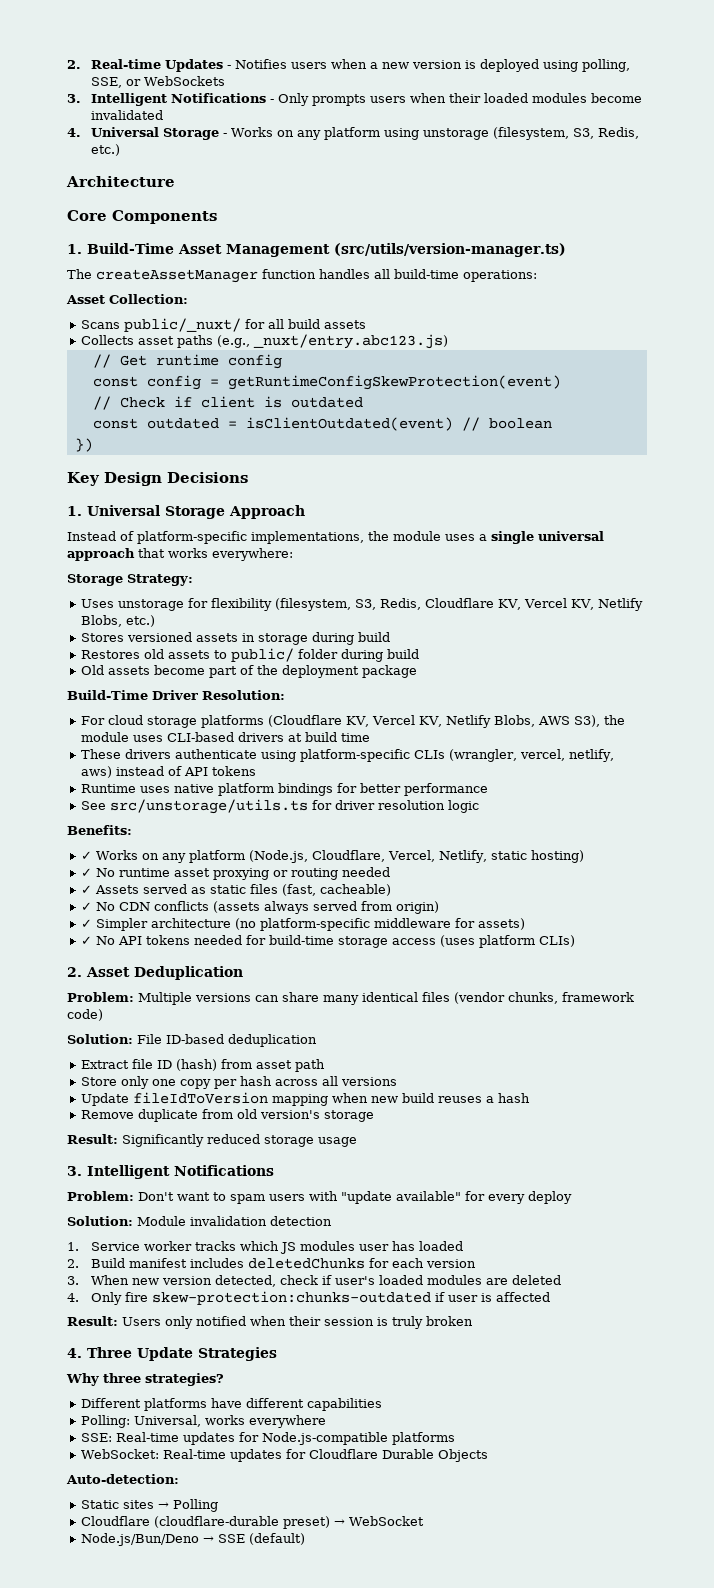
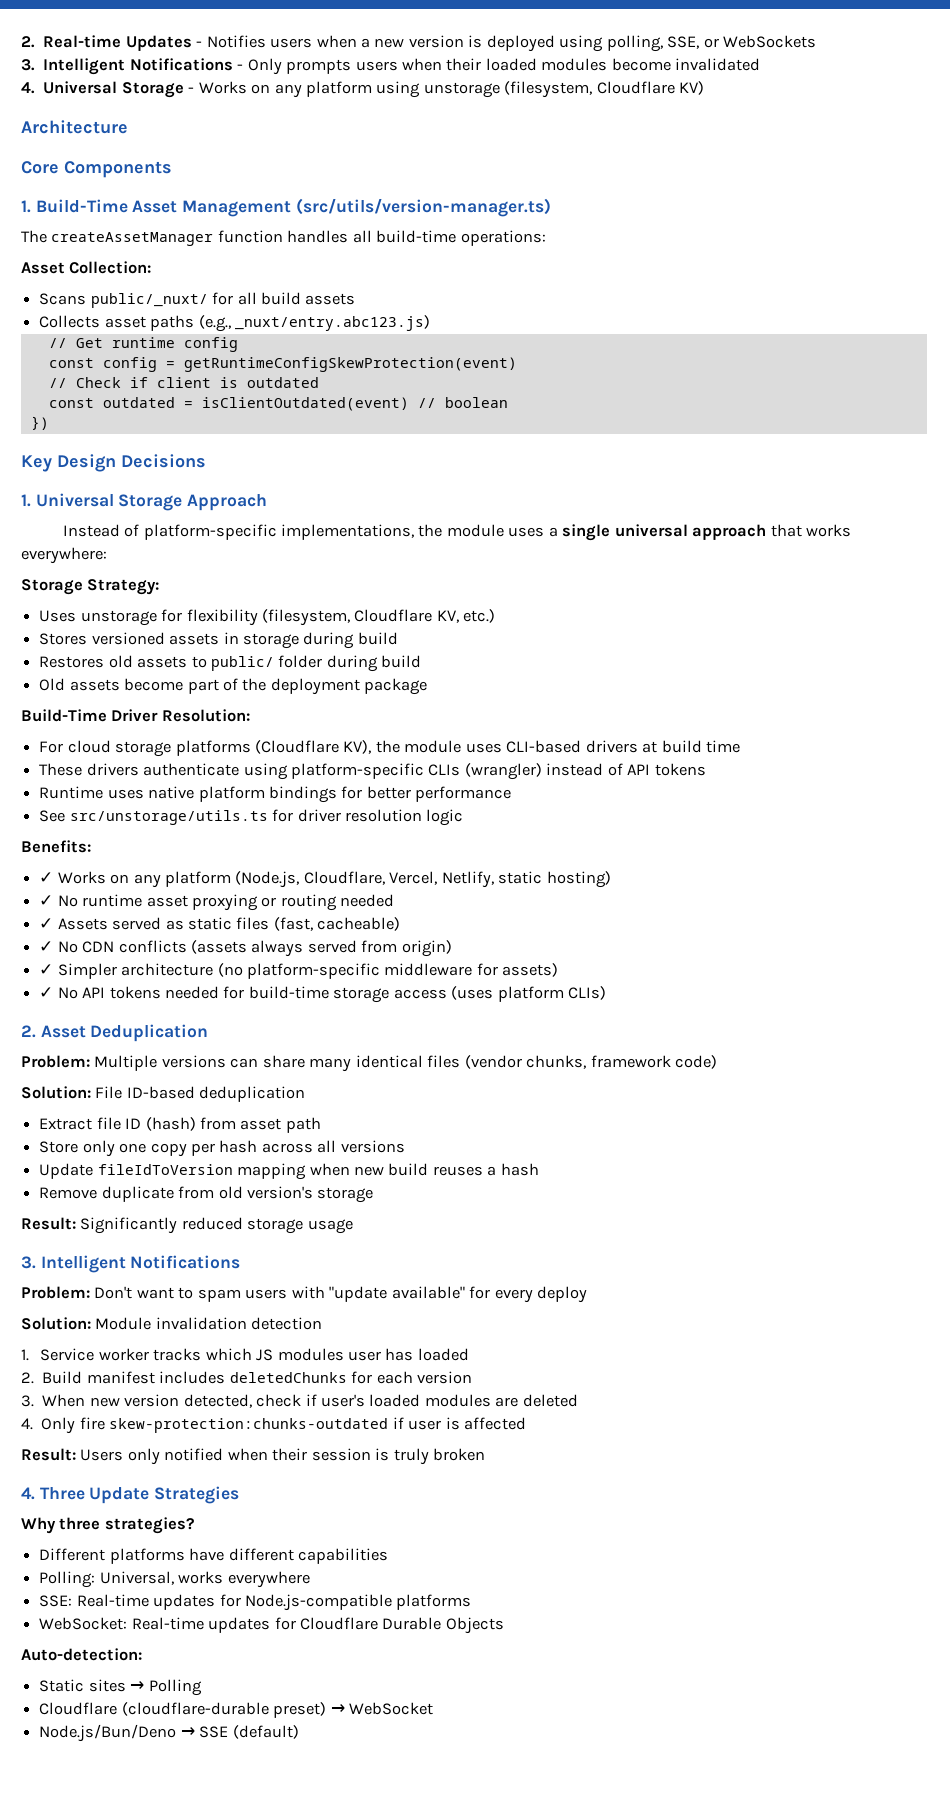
[573,127,640,139] [91,144,121,156] S3, Redis, etc.) -> [596,81,705,95] Cloudflare KV)
[354,598,643,611] [80,615,122,627] S3, Redis, Cloudflare KV, Vercel KV, Netlify Blobs, -> [354,609,459,623] Cloudflare KV,
[345,715,600,728] KV, Vercel KV, Netlify Blobs, AWS S3), -> [343,740,372,754] KV),
[448,749,614,762] [80,766,112,778] (wrangler, vercel, netlify, aws) -> [464,763,542,780] (wrangler)

